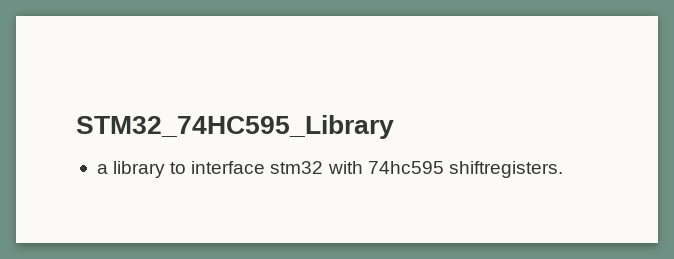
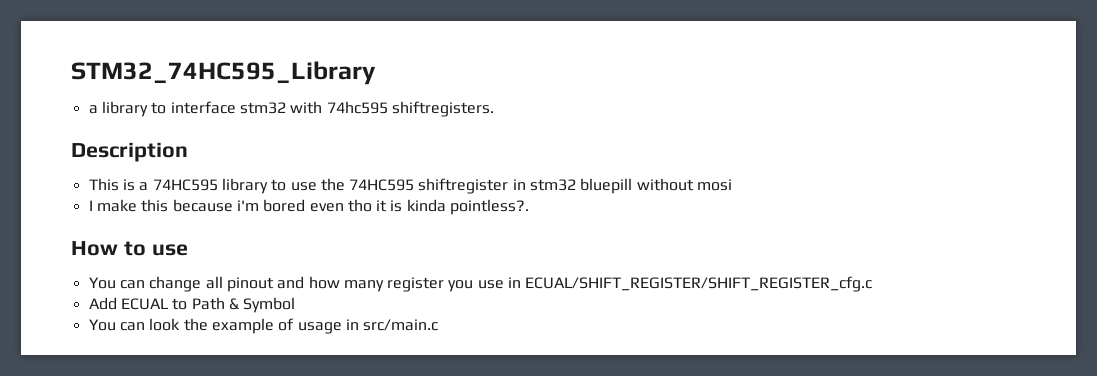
(563, 169) none -> [71,142,188,162] [88,178,733,194] [88,199,530,215] [71,241,188,256] [88,276,873,292] [88,297,296,313] [88,318,439,334] // Description // This is a 74HC595 library to use the 74HC595 shiftregister in stm32 bluepill without mosi // I make this because i'm bored even tho it is kinda pointless?. // How to use // You can change all pinout and how many register you use in ECUAL/SHIFT_REGISTER/SHIFT_REGISTER_cfg.c // Add ECUAL to Path & Symbol // You can look the example of usage in src/main.c

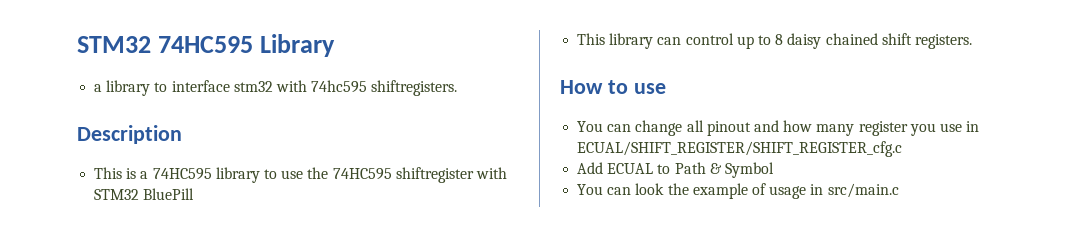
[71,61,376,85] STM32_74HC595_Library -> [77,34,335,57] STM32 74HC595 Library
[512,178,733,194] [88,199,530,215] in stm32 bluepill without mosi // I make this because i'm bored even tho it is kinda pointless?. -> [475,167,507,179] [94,188,195,200] [577,33,972,49] with STM32 BluePill // This library can control up to 8 daisy chained shift registers.

